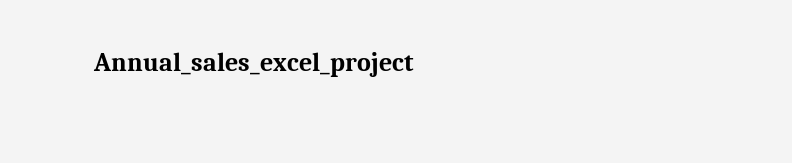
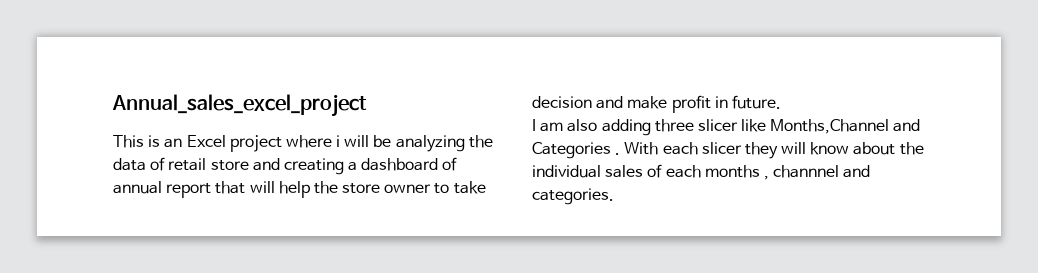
(414, 64) none -> [113,135,493,152] [113,157,458,175] [113,181,486,198] [532,95,781,113] [532,119,921,136] [532,142,924,159] [532,164,871,180] [532,188,614,205] // This is an Excel project where i will be analyzing the data of retail store and creating a dashboard of annual report that will help the store owner to take decision and make profit in future. // I am also adding three slicer like Months,Channel and Categories . With each slicer they will know about the individual sales of each months , channnel and categories.

